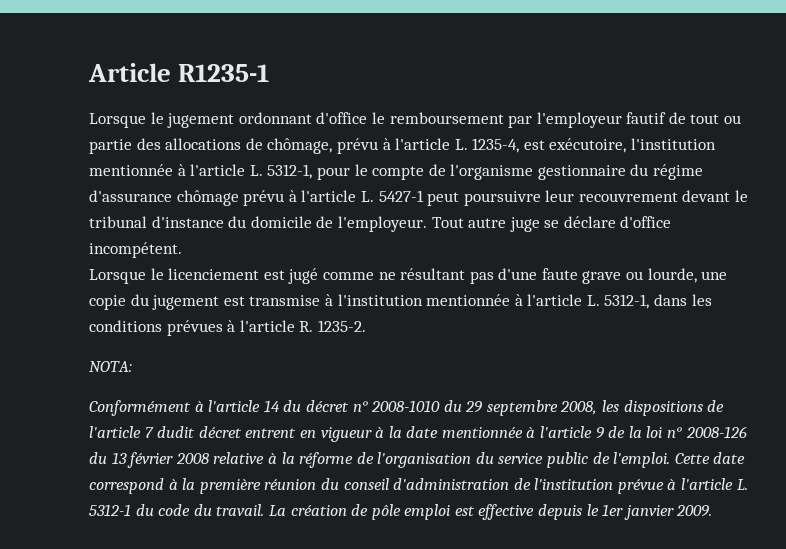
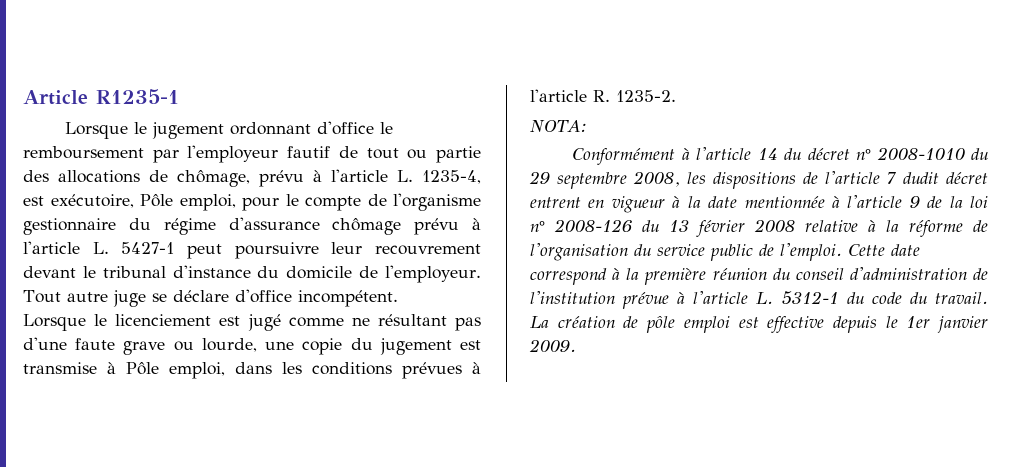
[631,138,717,150] [89,164,313,179] l'institution mentionnée à l'article L. 5312-1, -> [140,194,236,211] Pôle emploi,
[337,294,650,309] l'institution mentionnée à l'article L. 5312-1, -> [126,362,225,379] Pôle emploi,

